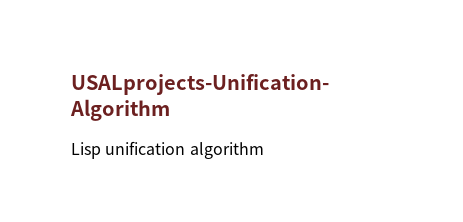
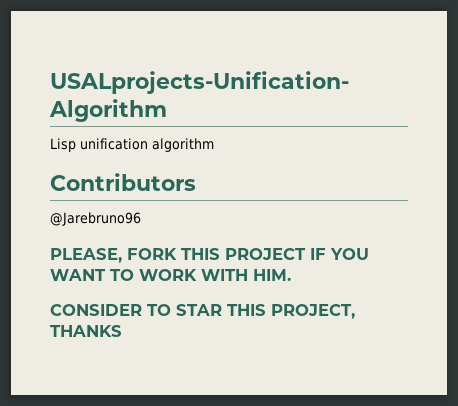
(264, 150) none -> [50,173,196,191] [50,212,141,226] [50,248,369,263] [50,269,291,281] [50,304,355,319] [50,325,122,337] // Contributors // @Jarebruno96 // PLEASE, FORK THIS PROJECT IF YOU WANT TO WORK WITH HIM. // CONSIDER TO STAR THIS PROJECT, THANKS

